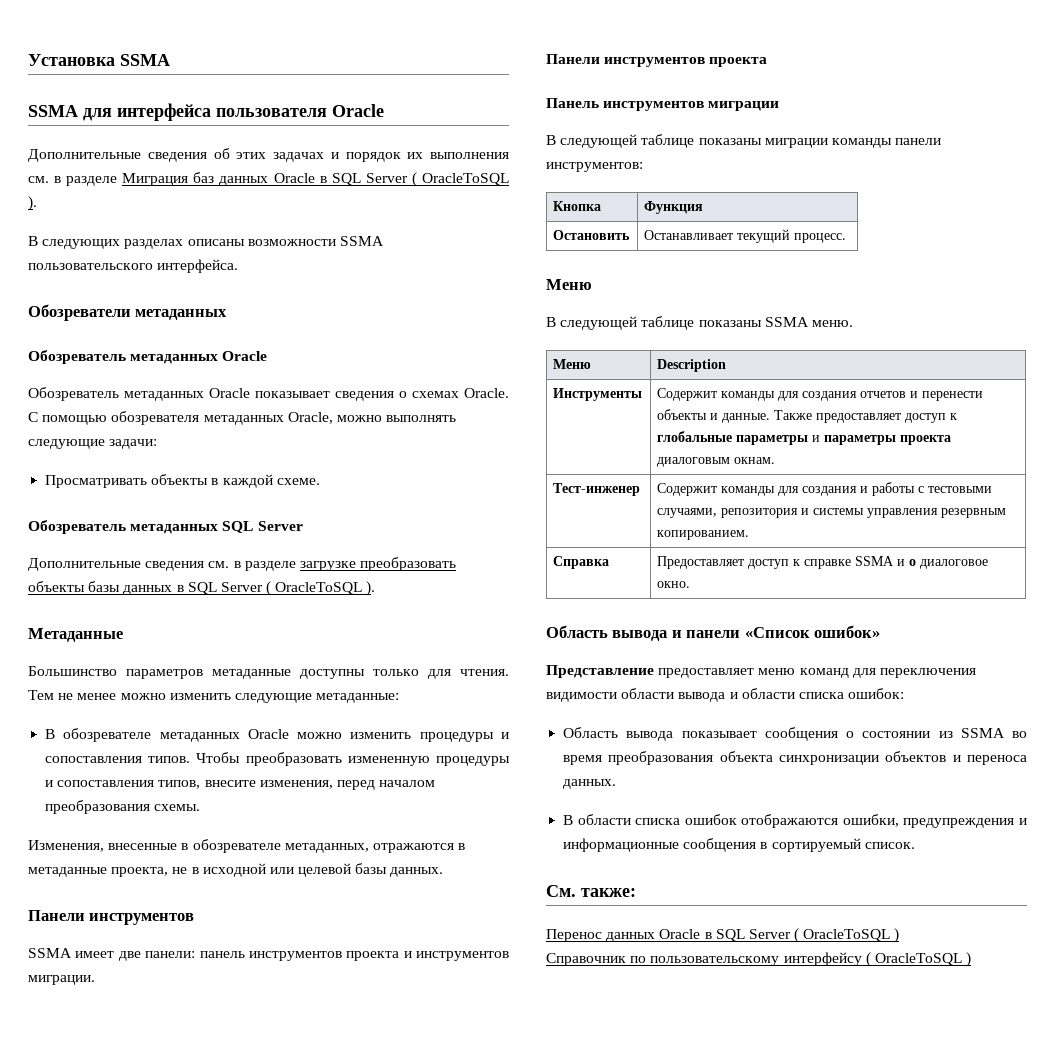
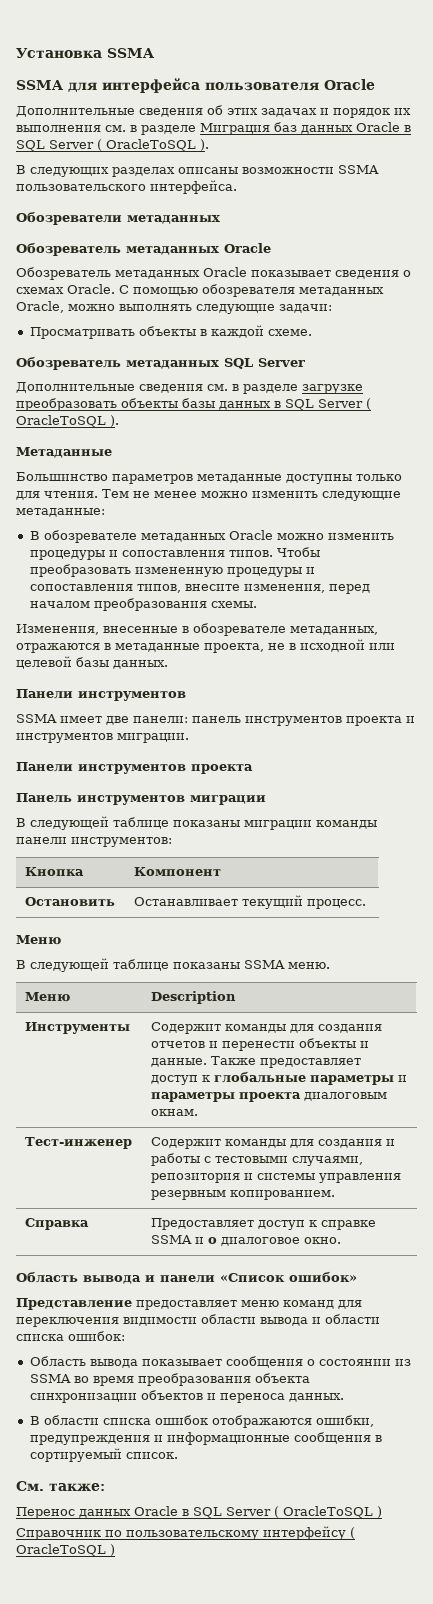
[644,201,704,214] Функция -> [134,867,222,876] Компонент

